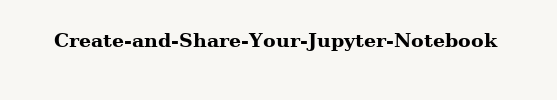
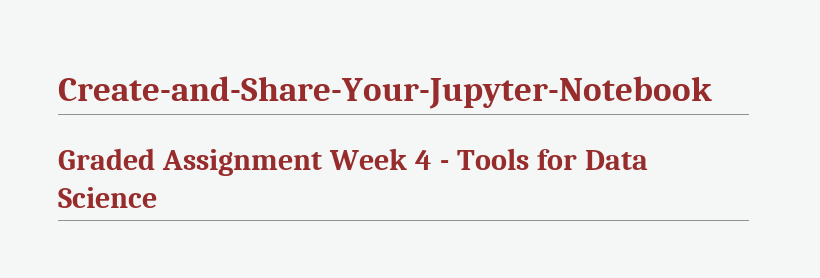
(498, 42) none -> [58,148,648,176] [58,187,157,208] // Graded Assignment Week 4 - Tools for Data Science

